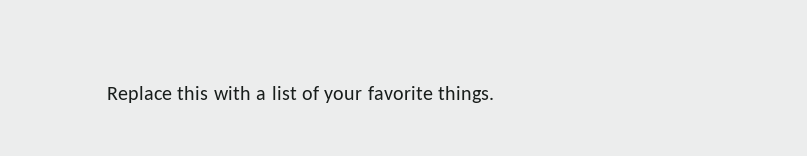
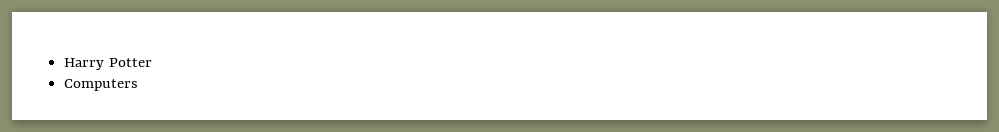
[107,86,495,103] Replace this with a list of your favorite things. -> [64,58,152,70] [64,79,139,91] Harry Potter // Computers

